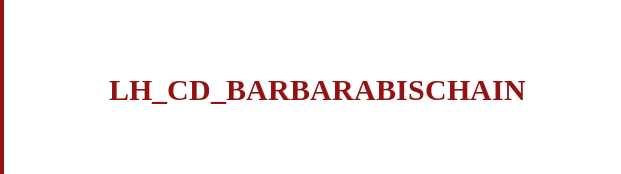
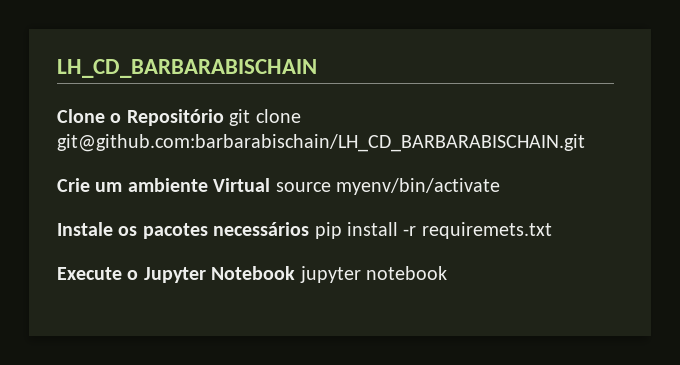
(526, 92) none -> [57,109,301,126] [57,134,585,152] [57,178,500,195] [57,222,552,239] [57,266,447,283] // Clone o Repositório git clone git@github.com:barbarabischain/LH_CD_BARBARABISCHAIN.git // Crie um ambiente Virtual source myenv/bin/activate // Instale os pacotes necessários pip install -r requiremets.txt // Execute o Jupyter Notebook jupyter notebook

